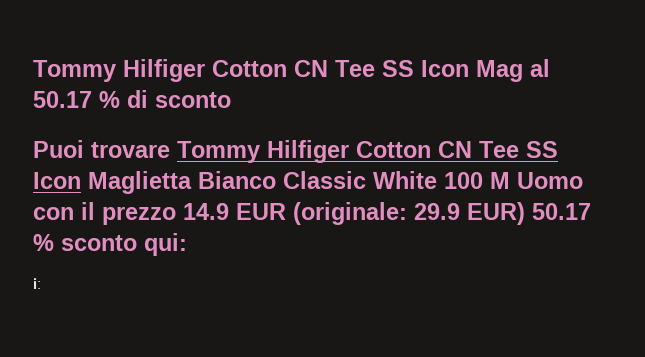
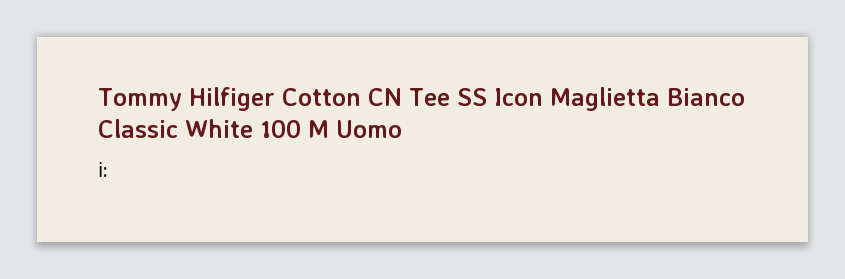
[33,59,550,82] [33,90,231,108] [33,140,558,163] [33,172,81,189] Tommy Hilfiger Cotton CN Tee SS Icon Mag al 50.17 % di sconto // Puoi trovare Tommy Hilfiger Cotton CN Tee SS Icon -> [98,87,543,111] Tommy Hilfiger Cotton CN Tee SS Icon
[33,202,591,225] [33,233,187,256] con il prezzo 14.9 EUR (originale: 29.9 EUR) 50.17 % sconto qui: -> (402, 129) none

